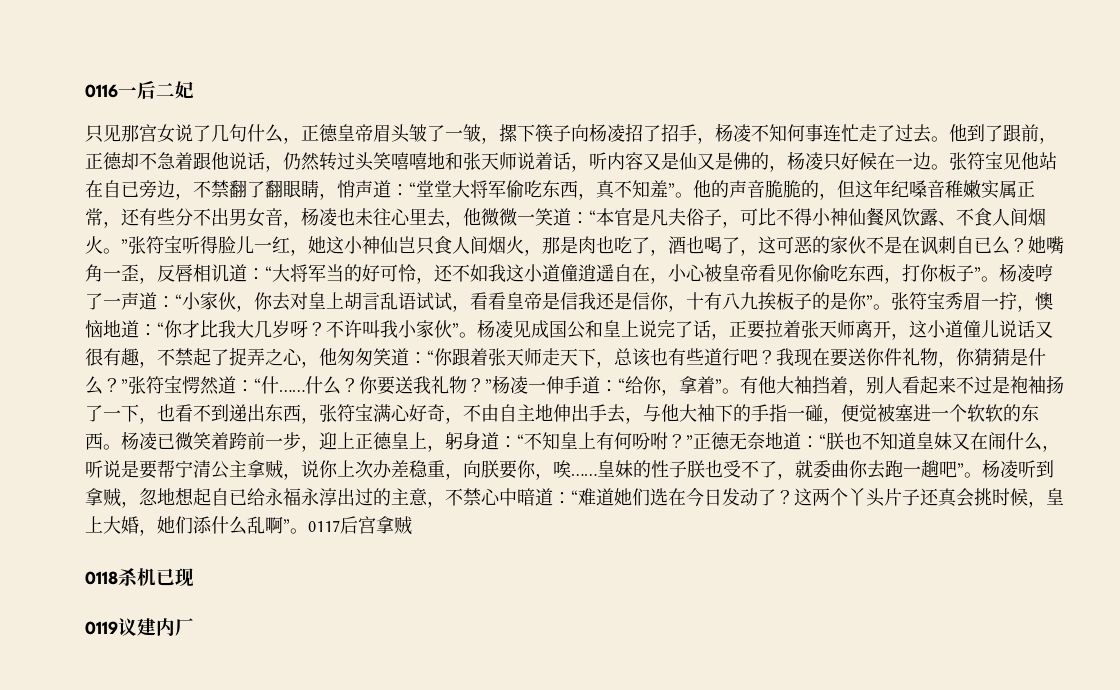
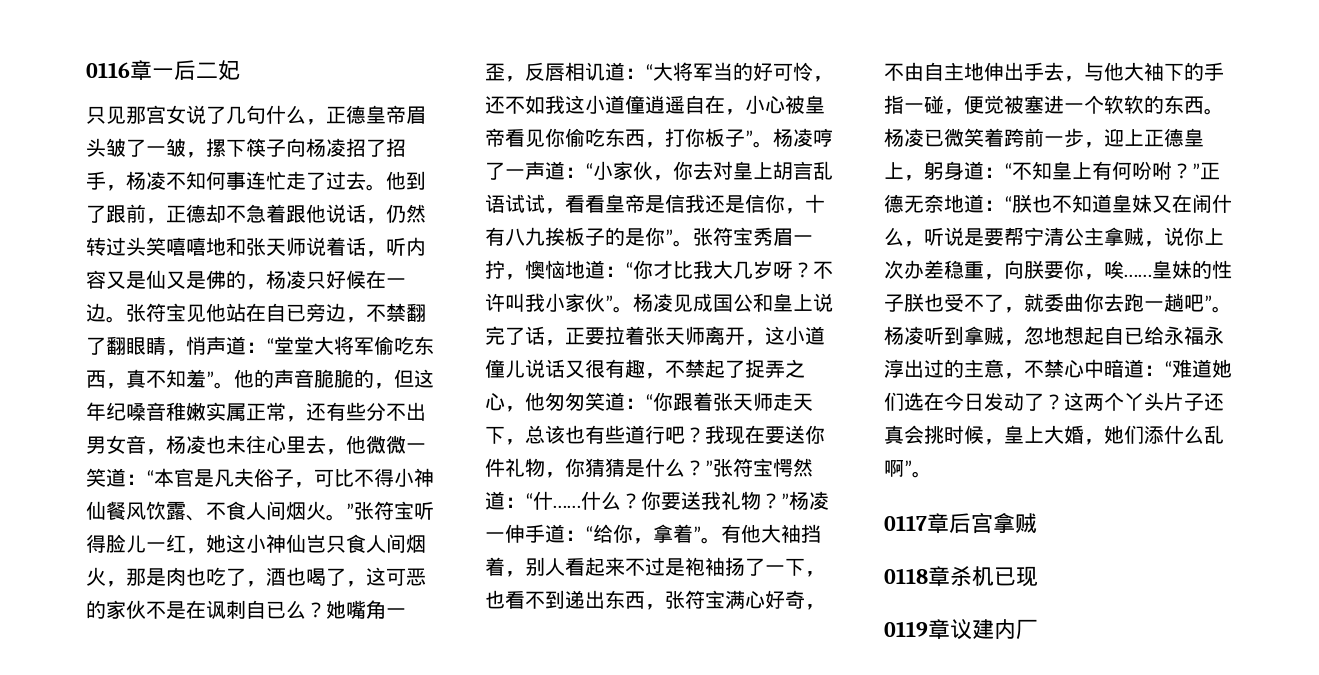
(118, 91) none -> [130,60,152,80] 章
[308,520,340,532] 0117 -> [884,513,949,533] // 0117章
(118, 578) none -> [928,566,950,586] 章
(118, 628) none -> [928,619,950,639] 章

